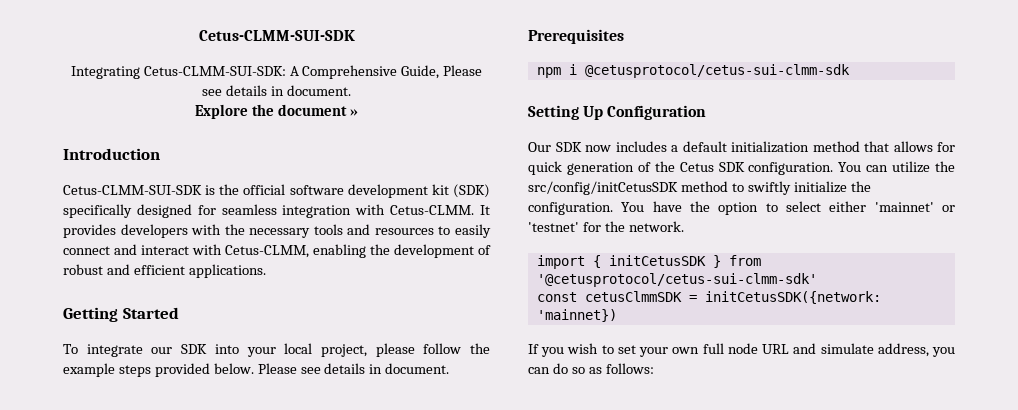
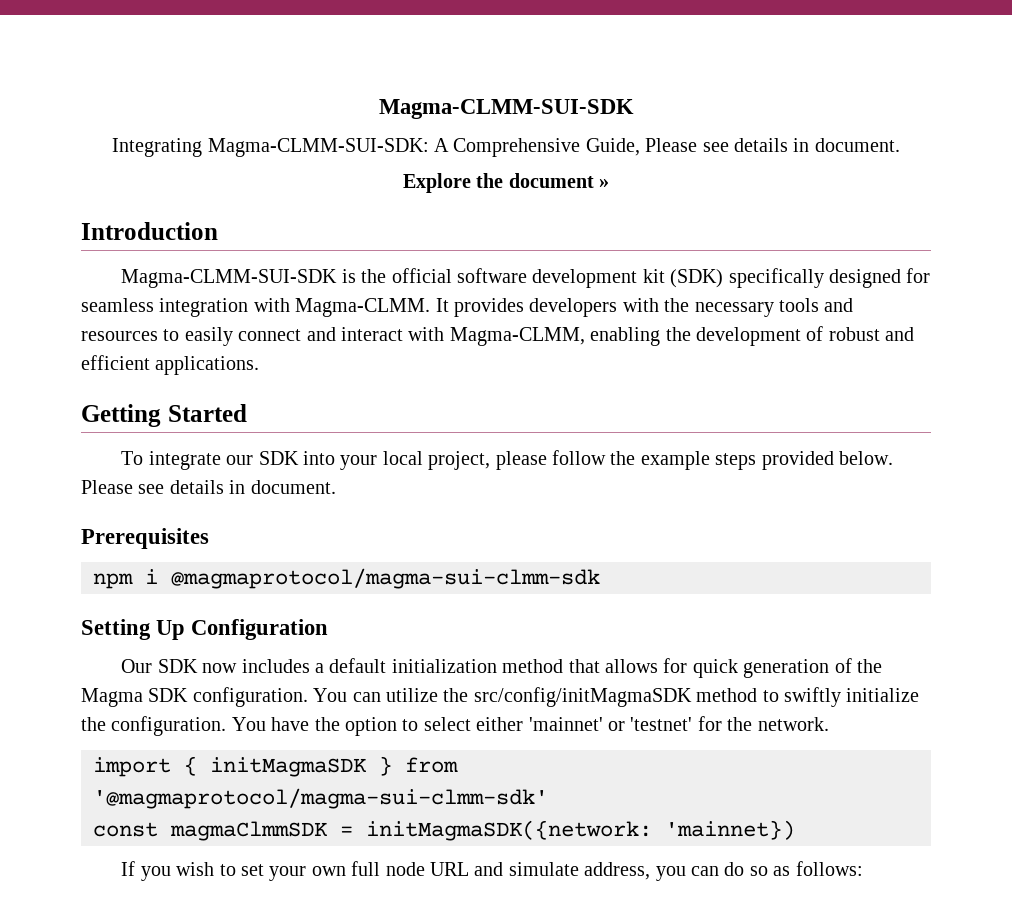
[198,30,355,41] Cetus-CLMM-SUI-SDK -> [378,99,634,119] Magma-CLMM-SUI-SDK
[143,66,286,76] Cetus-CLMM-SUI-SDK: -> [207,138,429,157] Magma-CLMM-SUI-SDK:
[63,185,202,195] Cetus-CLMM-SUI-SDK -> [121,269,338,288] Magma-CLMM-SUI-SDK
[390,205,475,215] Cetus-CLMM. -> [295,298,431,317] Magma-CLMM.
[225,245,309,258] Cetus-CLMM, -> [449,327,585,346] Magma-CLMM,
[584,64,850,78] @cetusprotocol/cetus-sui-clmm-sdk -> [171,568,600,589] @magmaprotocol/magma-sui-clmm-sdk
[679,162,714,172] Cetus -> [81,688,143,707] Magma
[528,181,678,195] src/config/initCetusSDK -> [473,687,692,707] src/config/initMagmaSDK
[608,255,706,266] initCetusSDK -> [210,757,367,777] initMagmaSDK
[536,273,817,287] '@cetusprotocol/cetus-sui-clmm-sdk' -> [93,788,548,809] '@magmaprotocol/magma-sui-clmm-sdk'
[584,291,881,304] cetusClmmSDK = initCetusSDK({network: -> [170,820,652,841] magmaClmmSDK = initMagmaSDK({network:

